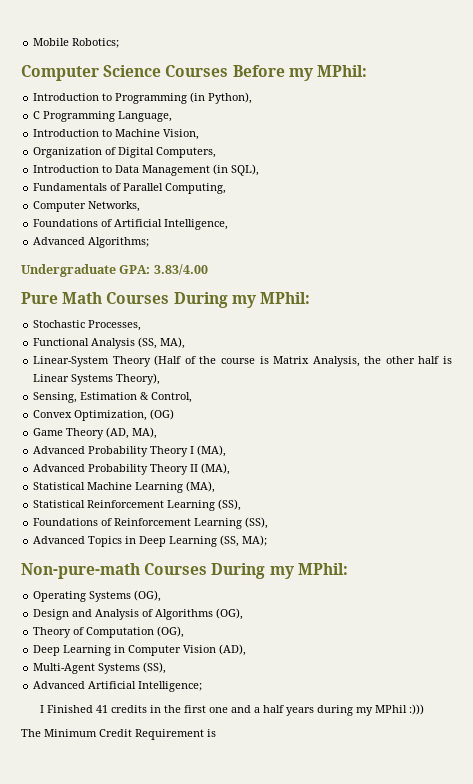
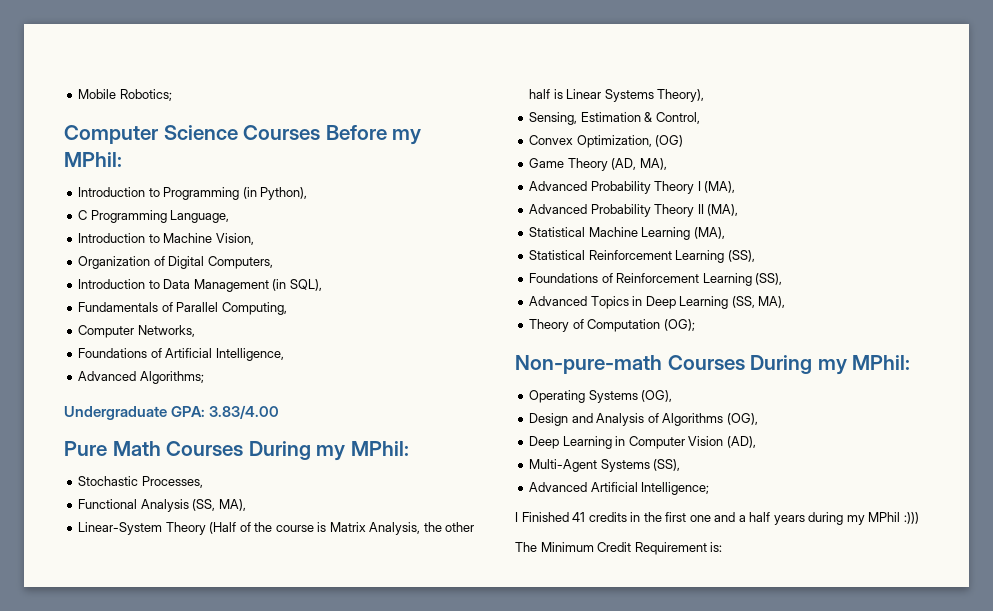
[242,535,268,546] MA); -> [758,296,786,308] [529,319,695,332] MA), // Theory of Computation (OG);
[33,626,185,638] // Theory of Computation (OG), -> (758, 419) none
[207,729,216,737] is -> [710,542,723,552] is:

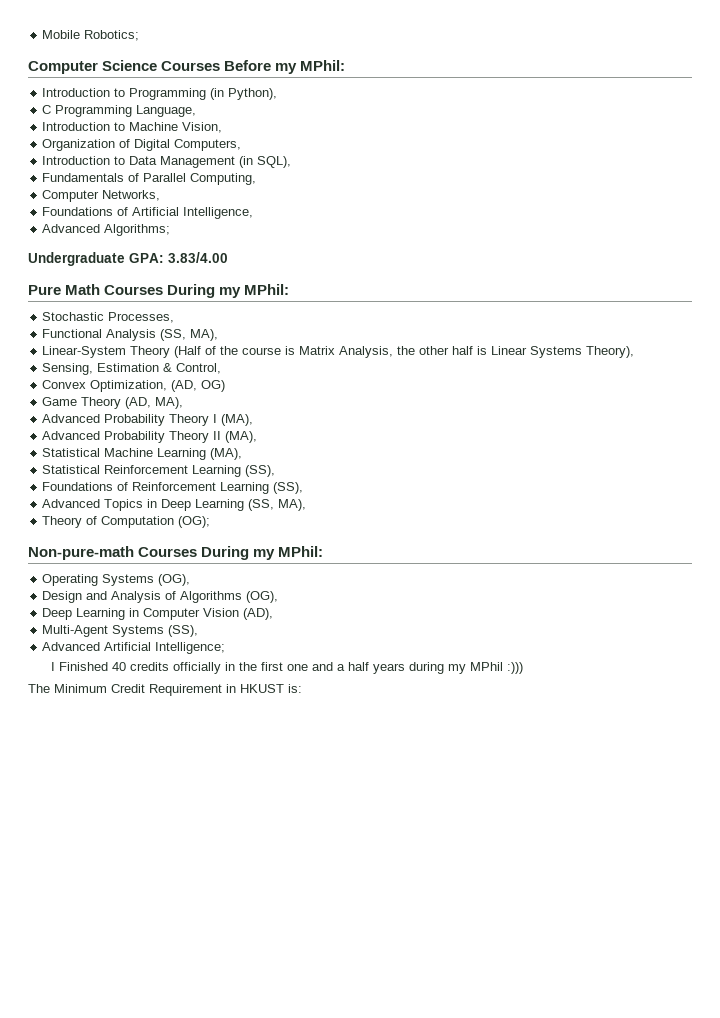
[655,135,684,147] (OG) -> [171,380,226,392] (AD, OG)
[572,512,627,522] 41 credits -> [112,662,222,674] 40 credits officially
(707, 548) none -> [226,684,284,693] in HKUST

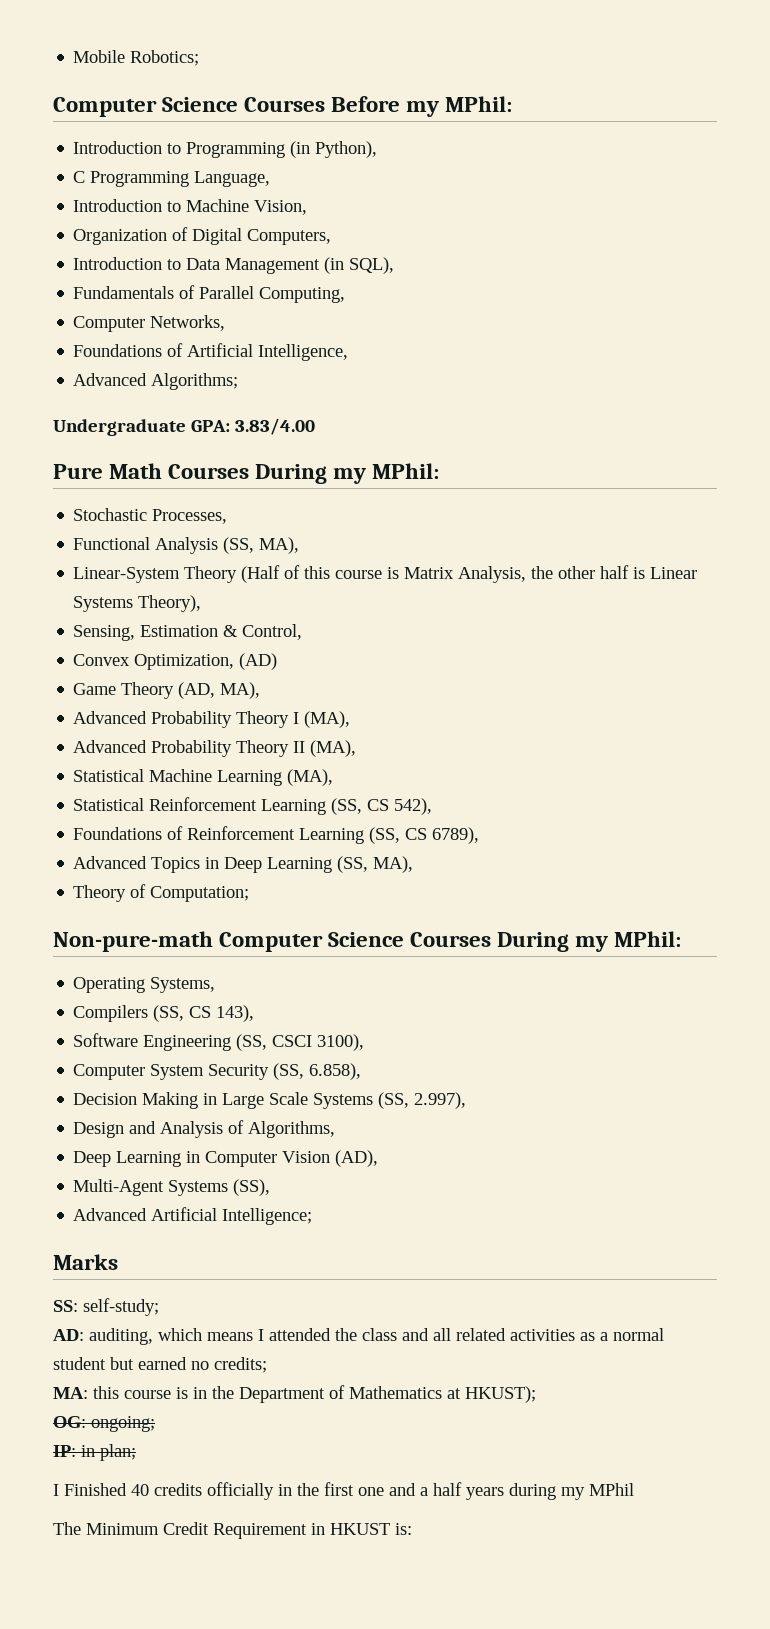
[220,346,239,355] the -> [304,566,331,579] this
[171,380,226,392] (AD, OG) -> [239,653,278,670] (AD)
[245,465,276,477] (SS), -> [331,798,433,815] (SS, CS 542),
[273,482,304,494] (SS), -> [369,827,480,844] (SS, CS 6789),
[101,516,211,528] Computation (OG); -> [150,886,250,902] Computation;
(134, 553) none -> [219,932,405,952] Computer Science
[102,574,191,586] Systems (OG), -> [150,977,216,993] [73,1005,255,1022] [73,1033,365,1051] [73,1063,362,1080] [73,1092,467,1109] Systems, // Compilers (SS, CS 143), // Software Engineering (SS, CSCI 3100), // Computer System Security (SS, 6.858), // Decision Making in Large Scale Systems (SS, 2.997),
[180,591,279,603] Algorithms (OG), -> [248,1121,336,1138] Algorithms,
(226, 648) none -> [53,1254,118,1270] [53,1298,159,1316] [53,1328,664,1345] [53,1357,267,1373] [53,1385,536,1403] [53,1416,155,1432] [53,1444,136,1461] // Marks // SS: self-study; // AD: auditing, which means I attended the class and all related activities as a normal student but earned no credits; // MA: this course is in the Department of Mathematics at HKUST); // OG: ongoing; // IP: in plan;
[507,662,524,674] :))) -> (634, 1489) none

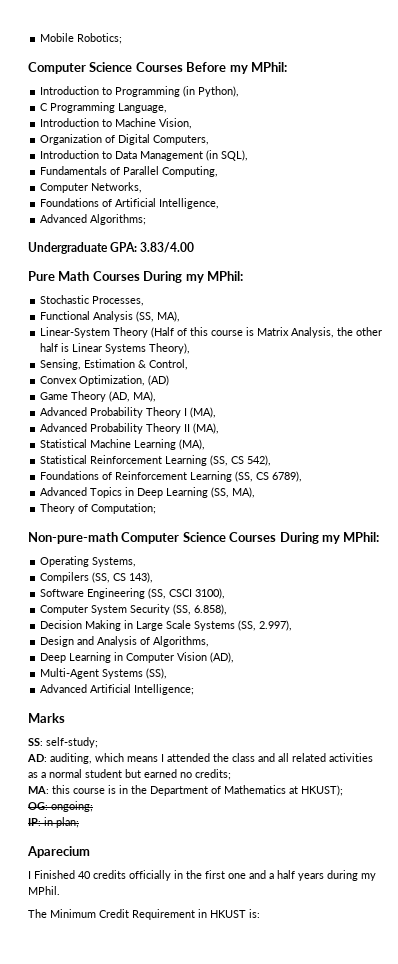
(136, 1452) none -> [27,846,90,858] // Aparecium
[589,1483,634,1496] MPhil -> [28,886,60,895] MPhil.

